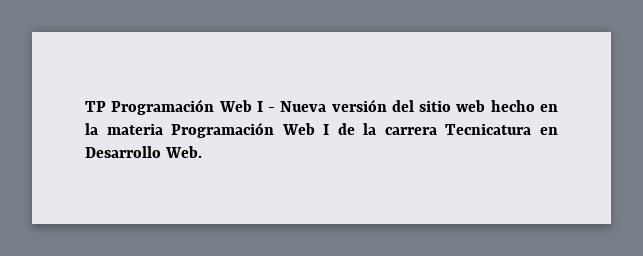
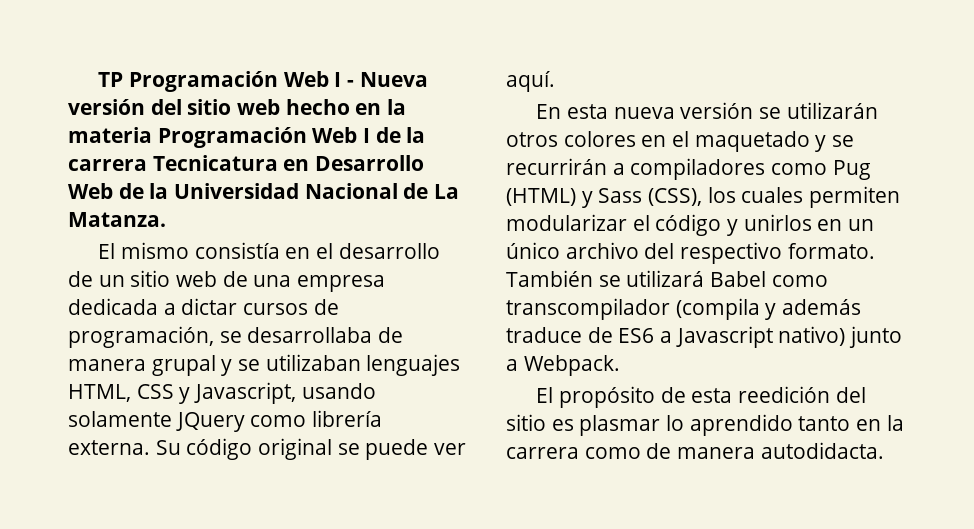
[164,146,202,158] Web. -> [68,183,460,199] [68,212,166,227] [98,242,440,259] [68,270,386,292] [68,298,339,315] [68,326,404,348] [68,354,461,376] [68,382,376,404] [68,410,383,432] [68,438,467,460] [506,71,555,92] [536,102,878,119] [506,131,855,152] [506,158,871,180] [506,186,901,208] [506,214,875,236] [506,242,875,264] [506,270,828,287] [506,298,862,320] [506,326,903,348] [506,355,620,376] [536,386,866,408] [506,414,904,436] [506,442,884,459] Web de la Universidad Nacional de La Matanza. // El mismo consistía en el desarrollo de un sitio web de una empresa dedicada a dictar cursos de programación, se desarrollaba de manera grupal y se utilizaban lenguajes HTML, CSS y Javascript, usando solamente JQuery como librería externa. Su código original se puede ver aquí. // En esta nueva versión se utilizarán otros colores en el maquetado y se recurrirán a compiladores como Pug (HTML) y Sass (CSS), los cuales permiten modularizar el código y unirlos en un único archivo del respectivo formato. También se utilizará Babel como transcompilador (compila y además traduce de ES6 a Javascript nativo) junto a Webpack. // El propósito de esta reedición del sitio es plasmar lo aprendido tanto en la carrera como de manera autodidacta.

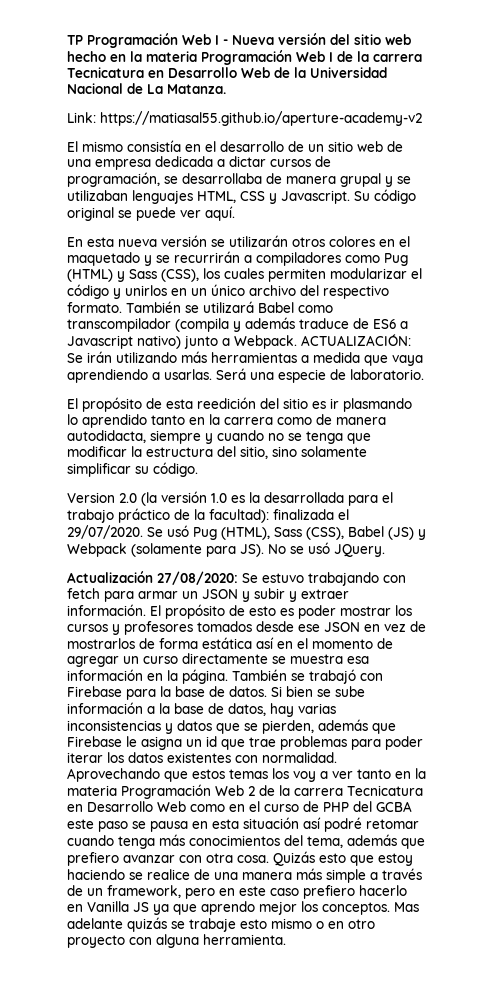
(166, 219) none -> [67,111,422,126] // Link: https://matiasal55.github.io/aperture-academy-v2
[194,382,376,404] [68,410,383,432] [68,440,150,455] Javascript, usando solamente JQuery como librería externa. -> [281,190,350,204] Javascript.
(620, 365) none -> [301,334,411,346] [67,351,423,366] [67,368,424,383] ACTUALIZACIÓN: Se irán utilizando más herramientas a medida que vaya aprendiendo a usarlas. Será una especie de laboratorio.
[579,415,661,436] plasmar -> [330,398,412,412] ir plasmando
[760,442,884,459] autodidacta. -> [67,430,371,444] [67,446,367,459] [67,462,198,477] [67,491,393,506] [67,508,349,523] [67,525,426,540] [67,542,385,557] [67,571,406,586] [67,588,349,602] [67,604,412,619] [67,621,426,635] [67,637,393,649] [67,653,369,667] [67,669,383,684] [67,686,365,700] [67,702,336,717] [67,719,396,734] [67,736,423,750] [67,752,337,763] [67,768,426,782] [67,784,423,799] [67,801,412,812] [67,817,419,832] [67,834,425,849] [67,851,413,866] [67,868,422,883] [67,885,407,899] [67,901,419,915] [67,917,375,932] [67,934,286,948] autodidacta, siempre y cuando no se tenga que modificar la estructura del sitio, sino solamente simplificar su código. // Version 2.0 (la versión 1.0 es la desarrollada para el trabajo práctico de la facultad): finalizada el 29/07/2020. Se usó Pug (HTML), Sass (CSS), Babel (JS) y Webpack (solamente para JS). No se usó JQuery. // Actualización 27/08/2020: Se estuvo trabajando con fetch para armar un JSON y subir y extraer información. El propósito de esto es poder mostrar los cursos y profesores tomados desde ese JSON en vez de mostrarlos de forma estática así en el momento de agregar un curso directamente se muestra esa información en la página. También se trabajó con Firebase para la base de datos. Si bien se sube información a la base de datos, hay varias inconsistencias y datos que se pierden, además que Firebase le asigna un id que trae problemas para poder iterar los datos existentes con normalidad. Aprovechando que estos temas los voy a ver tanto en la materia Programación Web 2 de la carrera Tecnicatura en Desarrollo Web como en el curso de PHP del GCBA este paso se pausa en esta situación así podré retomar cuando tenga más conocimientos del tema, además que prefiero avanzar con otra cosa. Quizás esto que estoy haciendo se realice de una manera más simple a través de un framework, pero en este caso prefiero hacerlo en Vanilla JS ya que aprendo mejor los conceptos. Mas adelante quizás se trabaje esto mismo o en otro proyecto con alguna herramienta.

